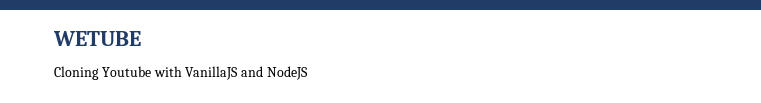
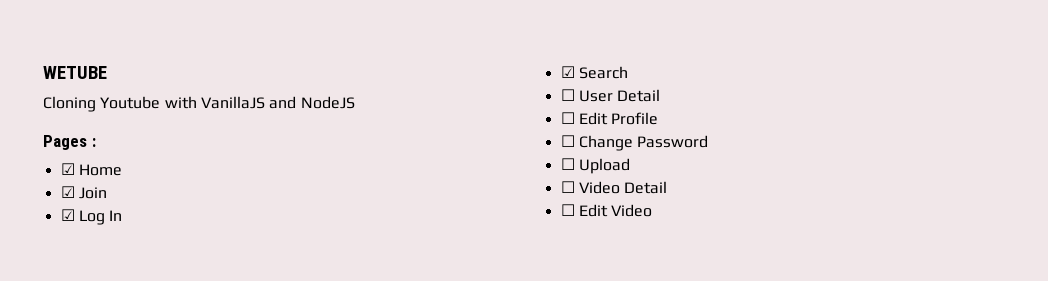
(308, 73) none -> [43,135,96,150] [60,163,122,176] [60,186,107,199] [60,209,123,225] [560,66,628,79] [560,89,661,102] [560,112,659,125] [560,135,709,151] [560,158,630,174] [560,181,668,194] [560,204,653,217] // Pages : // ☑ Home // ☑ Join // ☑ Log In // ☑ Search // ☐ User Detail // ☐ Edit Profile // ☐ Change Password // ☐ Upload // ☐ Video Detail // ☐ Edit Video

